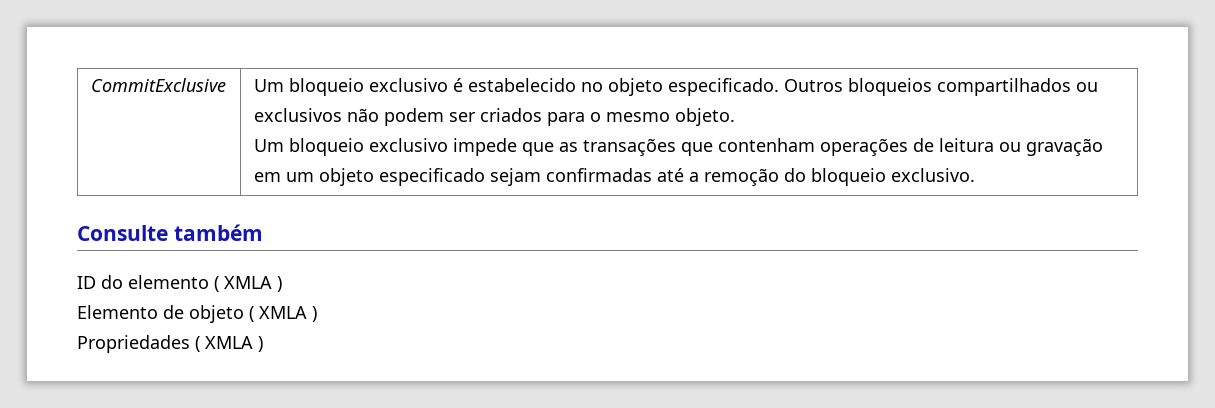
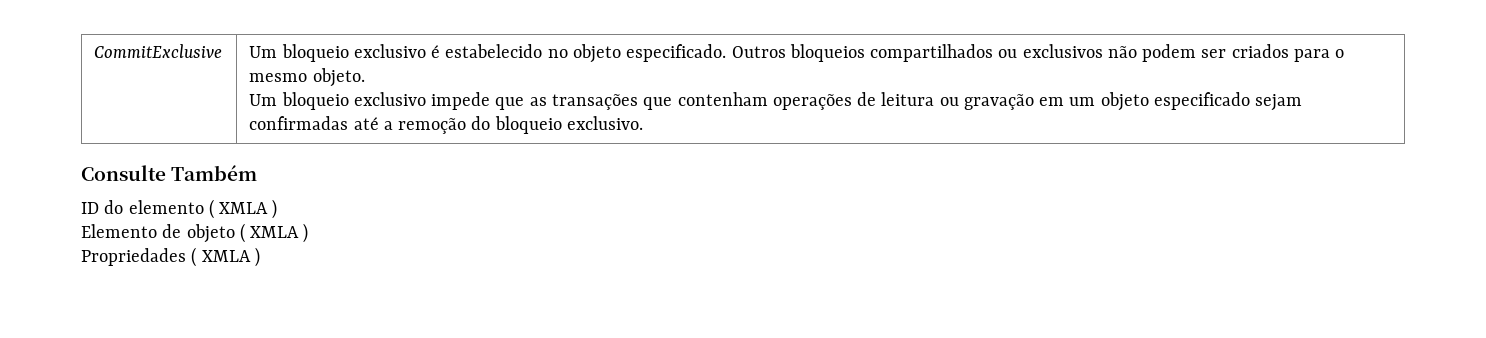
[173,224,263,241] também -> [171,165,258,181] Também

